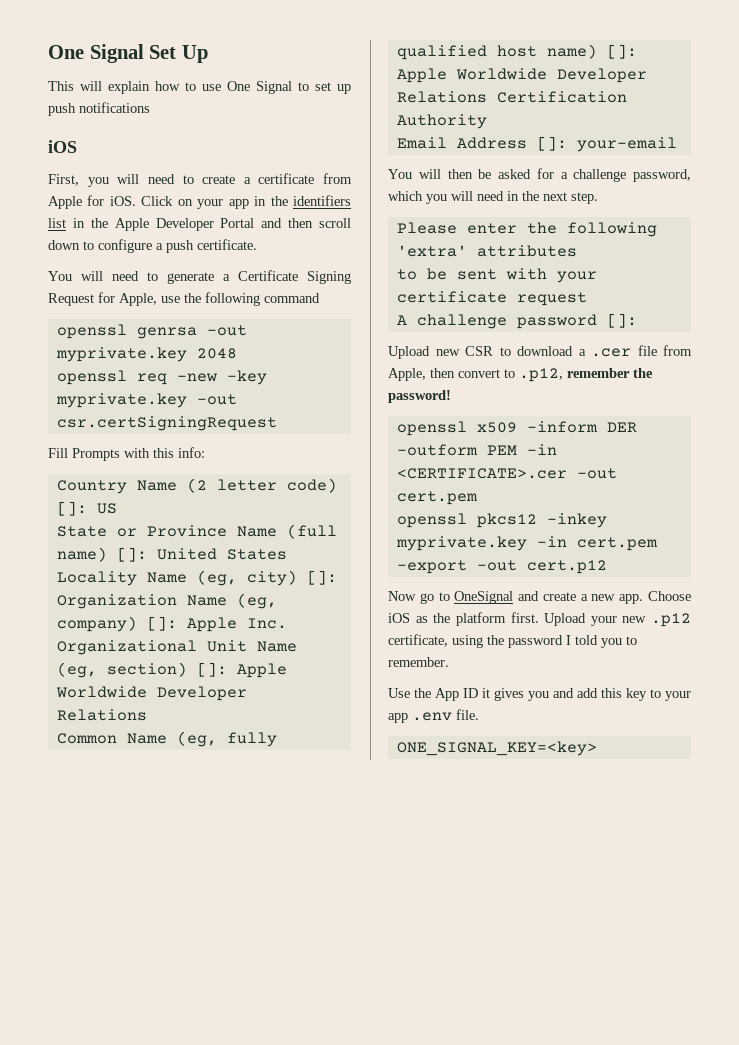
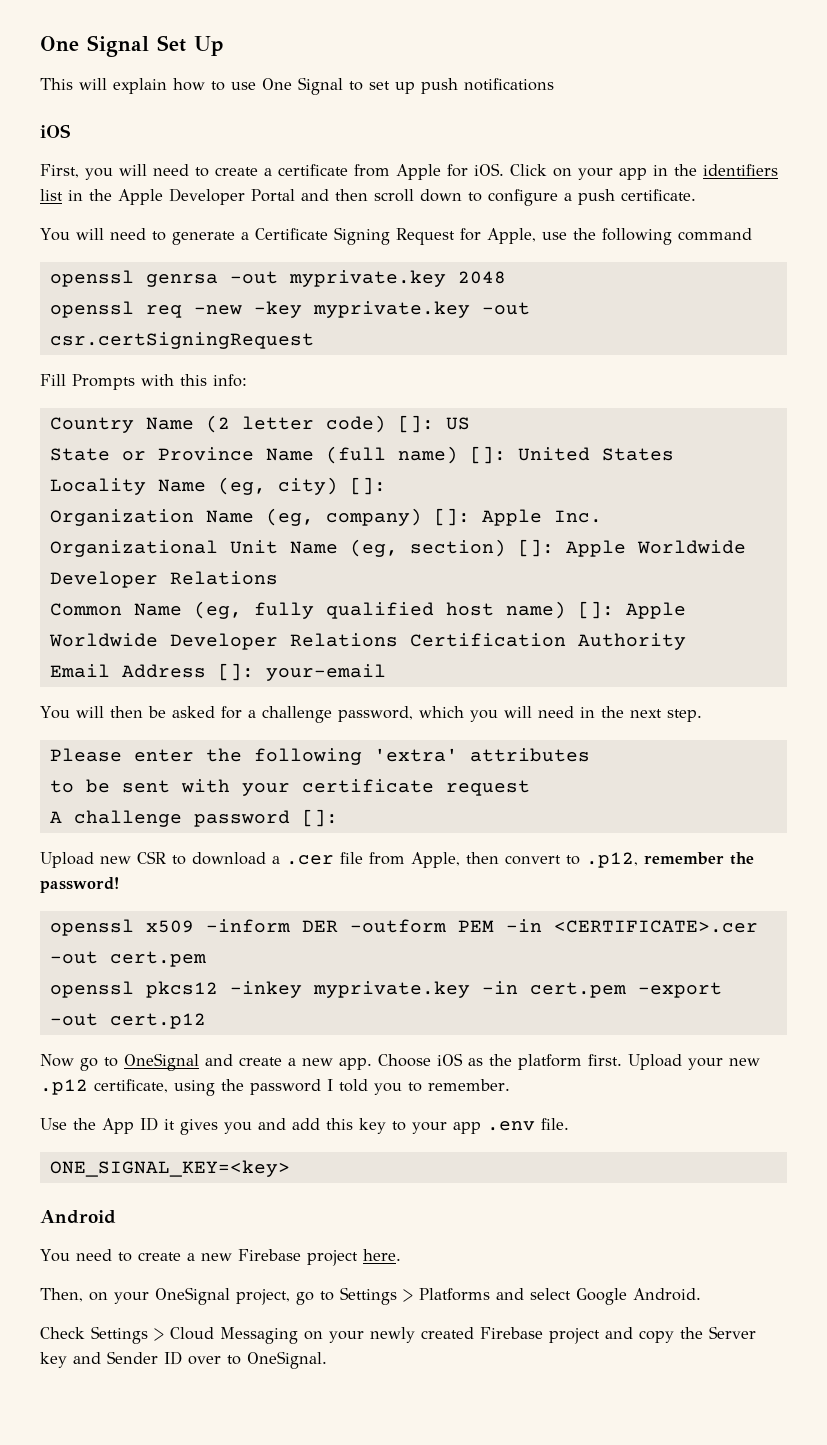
(597, 748) none -> [40,1210,116,1224] [40,1249,401,1266] [40,1287,701,1305] [40,1326,756,1344] [40,1351,327,1369] // Android // You need to create a new Firebase project here. // Then, on your OneSignal project, go to Settings > Platforms and select Google Android. // Check Settings > Cloud Messaging on your newly created Firebase project and copy the Server key and Sender ID over to OneSignal.

